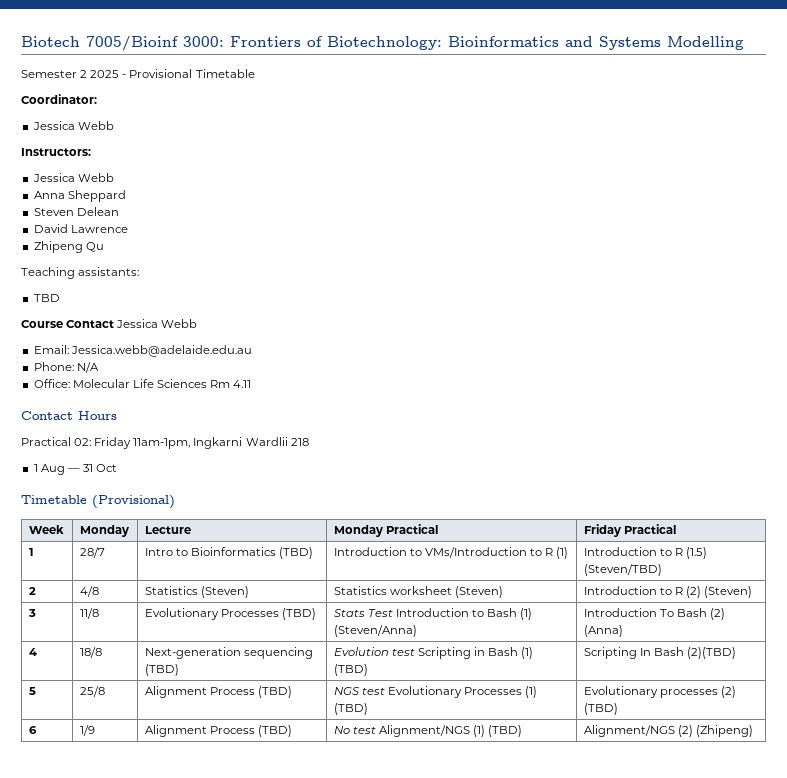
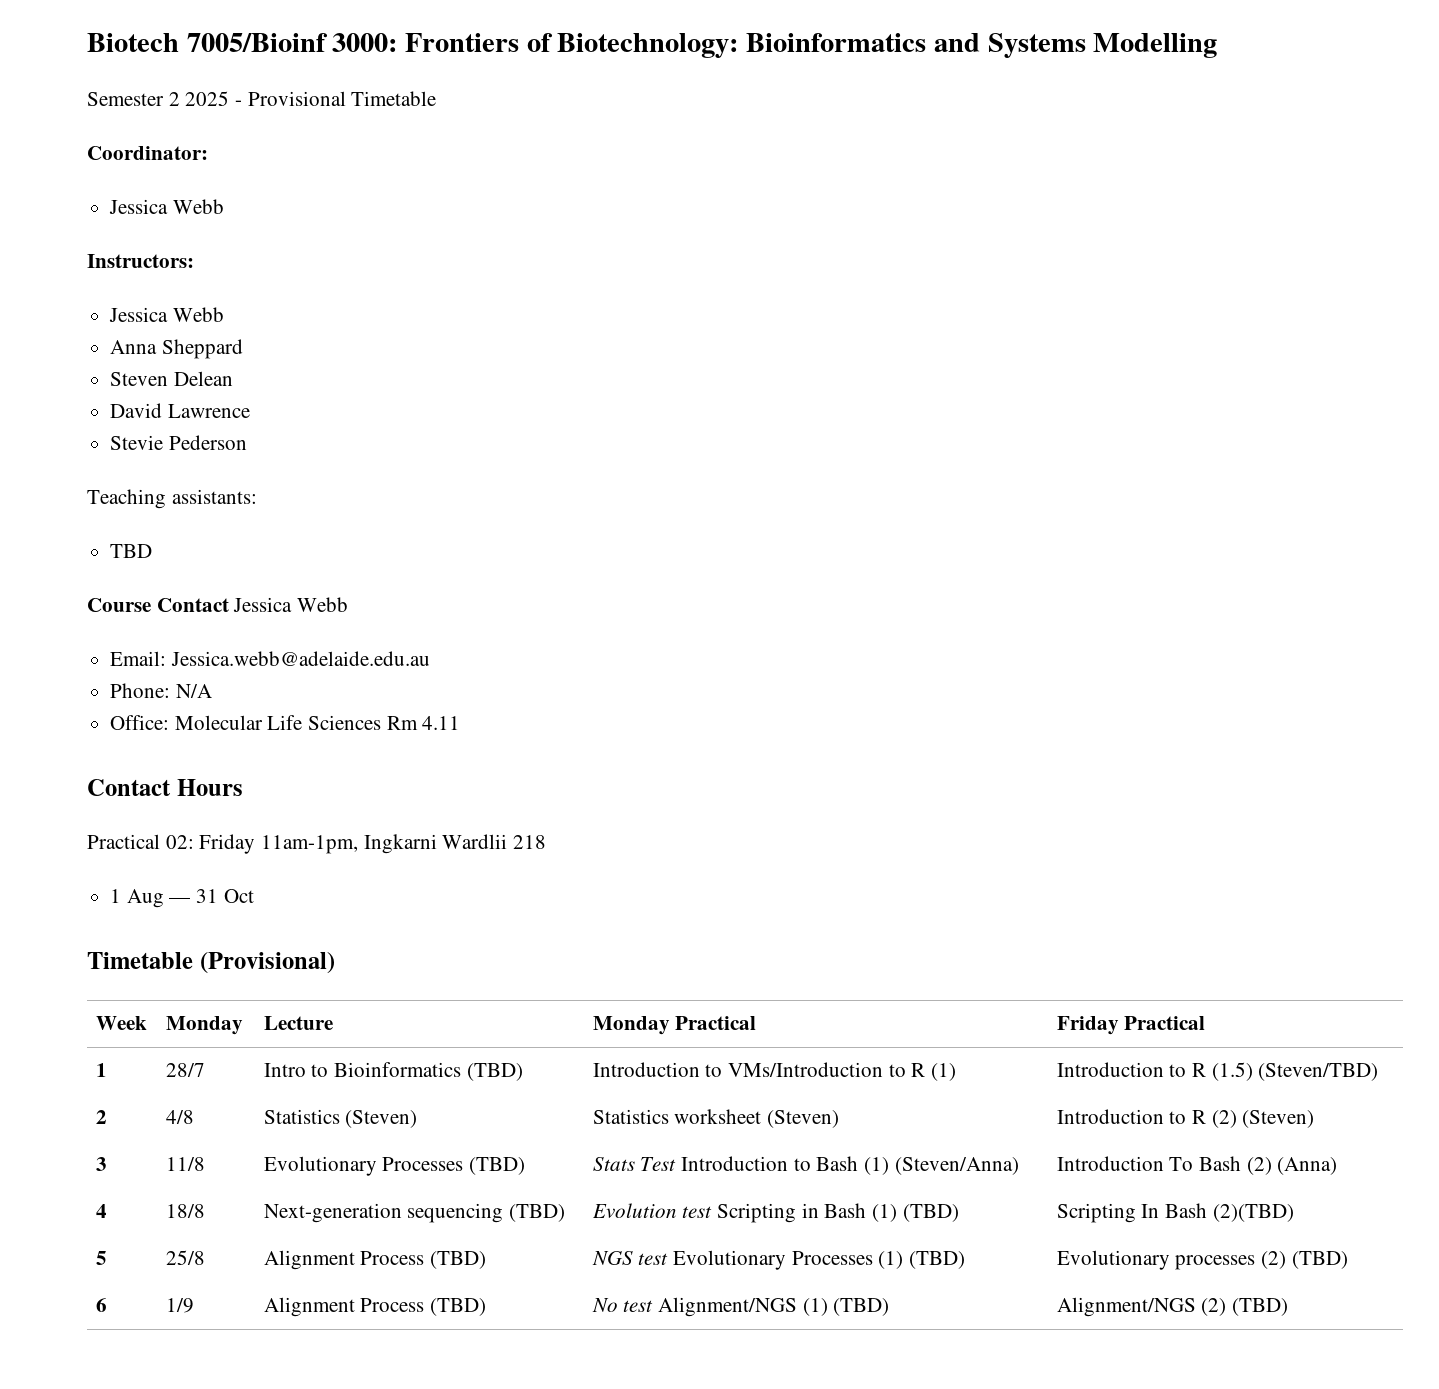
[33,241,104,253] Zhipeng Qu -> [110,435,247,450] Stevie Pederson
[695,725,753,737] (Zhipeng) -> [1232,1298,1289,1316] (TBD)

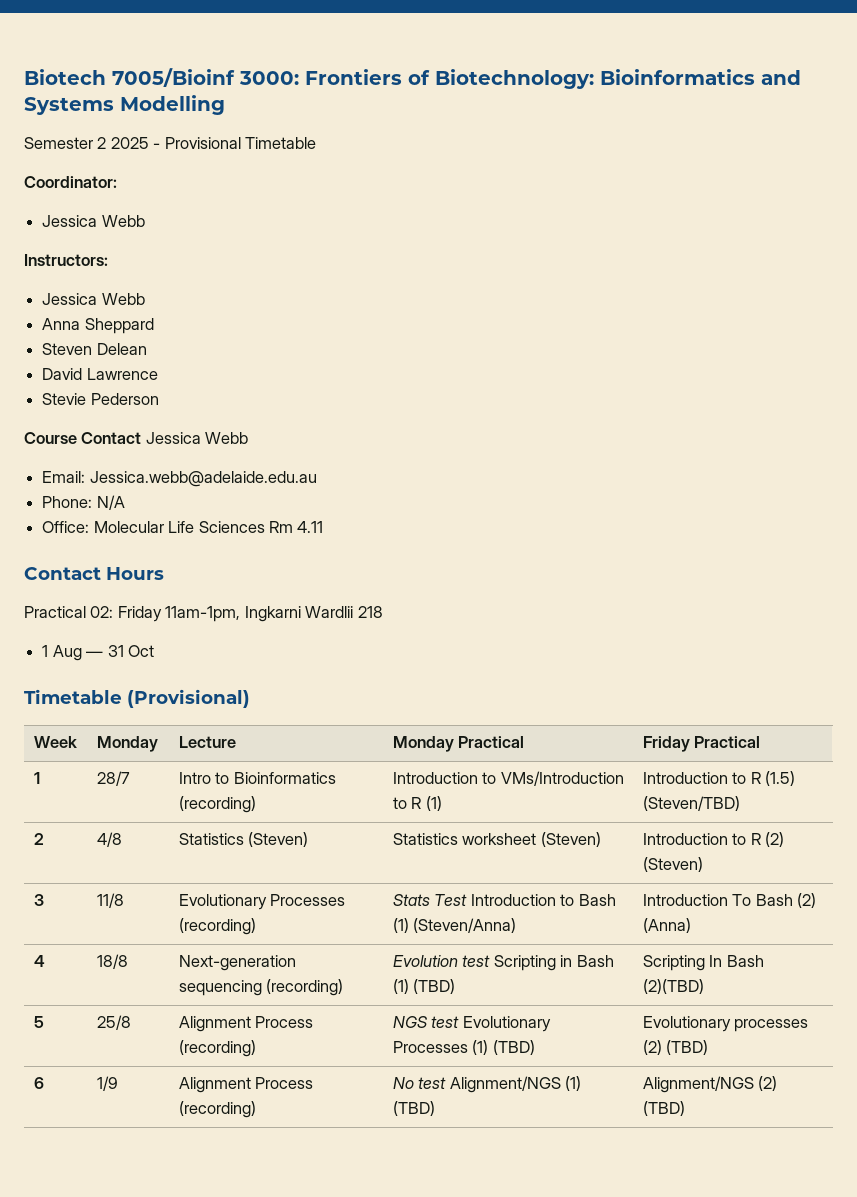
[87,489,257,509] [110,544,153,558] // Teaching assistants: // TBD -> (159, 399) none
[466,1063,523,1081] (TBD) -> [178,796,256,813] (recording)
[469,1157,526,1175] (TBD) -> [178,918,256,935] (recording)
[509,1204,566,1222] (TBD) -> [266,979,344,996] (recording)
[430,1251,487,1269] (TBD) -> [178,1040,256,1057] (recording)
[430,1298,487,1316] (TBD) -> [178,1101,256,1118] (recording)

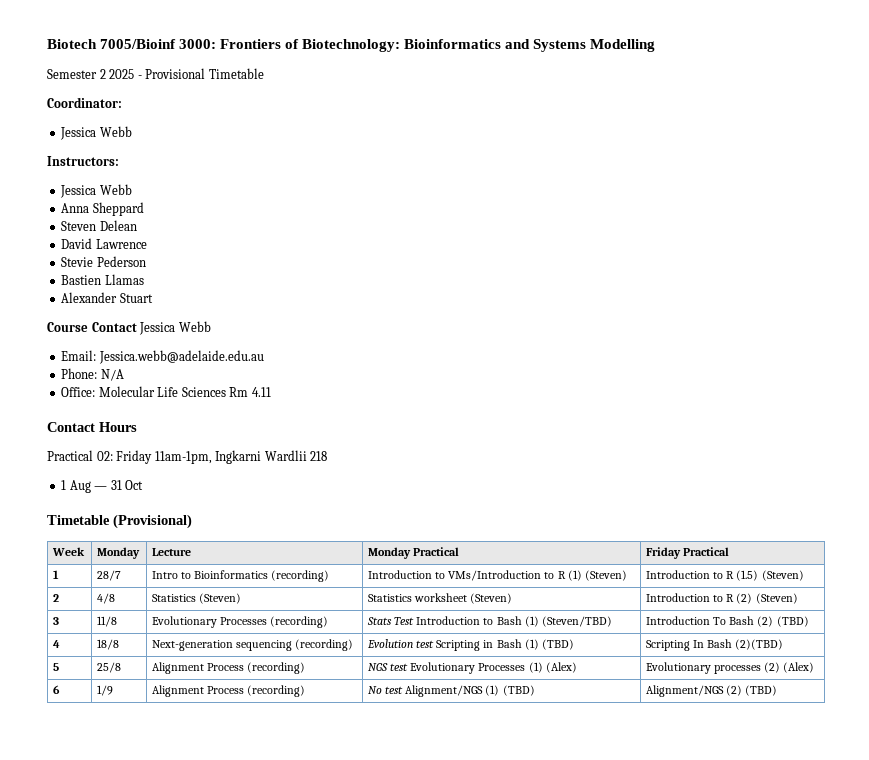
(159, 399) none -> [61,274,144,285] [61,292,153,303] // Bastien Llamas // Alexander Stuart
(442, 803) none -> [584,570,627,581] (Steven)
[642,796,740,811] (Steven/TBD) -> [761,570,804,581] (Steven)
[413,918,517,933] (Steven/Anna) -> [541,616,612,627] (Steven/TBD)
[642,918,691,933] (Anna) -> [776,616,809,627] (TBD)
[492,1040,535,1055] (TBD) -> [545,662,577,673] (Alex)
[666,1040,709,1055] (TBD) -> [783,662,815,673] (Alex)

